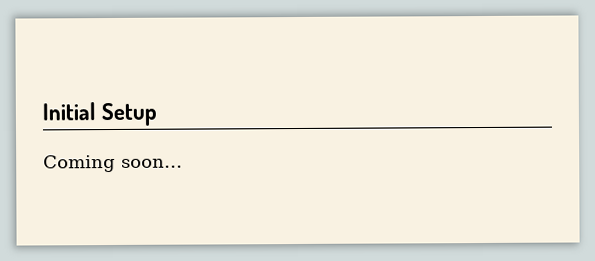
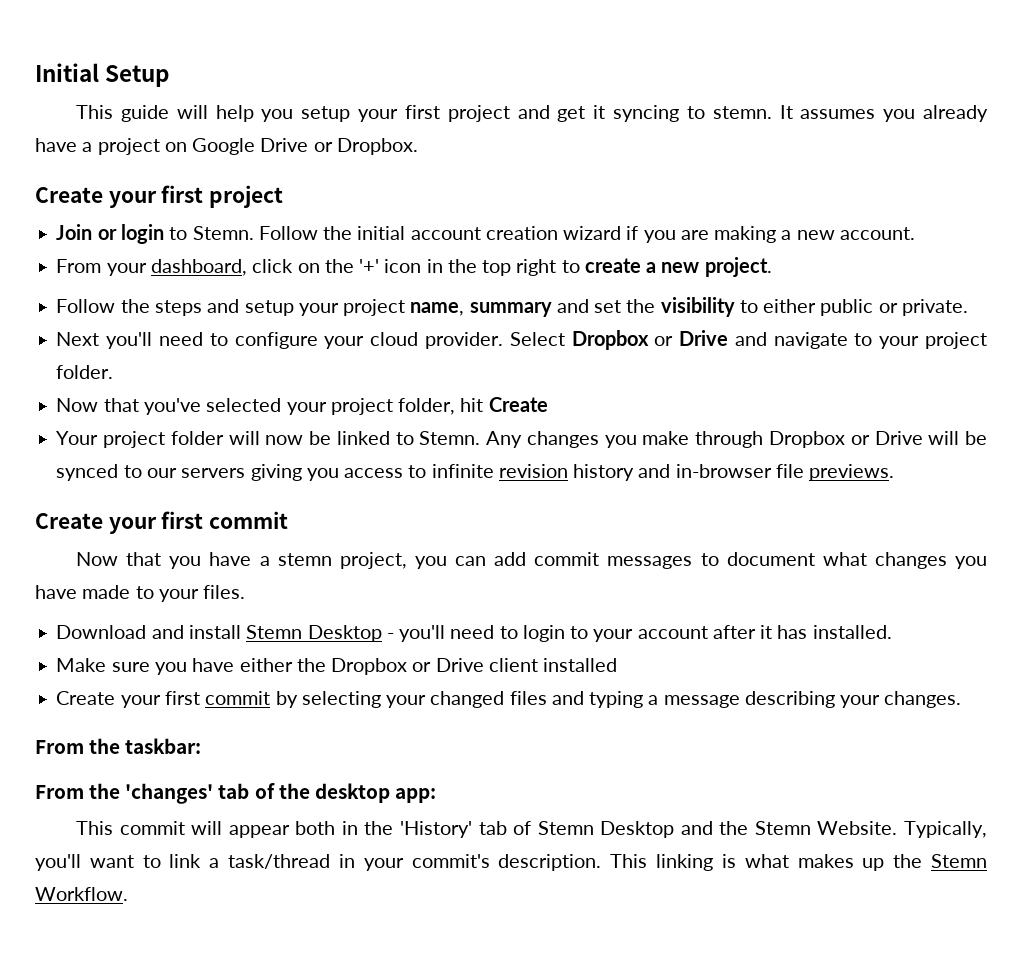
[43,154,183,173] Coming soon... -> [76,105,989,122] [35,138,418,155] [35,185,284,208] [56,224,915,244] [56,257,772,277] [56,297,968,317] [56,330,987,350] [56,365,114,379] [56,397,548,415] [56,431,987,448] [56,464,895,481] [35,511,289,534] [76,552,987,569] [35,585,246,602] [56,625,892,642] [56,658,618,675] [56,691,962,708] [35,738,202,754] [35,783,436,804] [76,821,987,838] [35,854,988,871] [35,887,128,901] This guide will help you setup your first project and get it syncing to stemn. It assumes you already have a project on Google Drive or Dropbox. // Create your first project // Join or login to Stemn. Follow the initial account creation wizard if you are making a new account. // From your dashboard, click on the '+' icon in the top right to create a new project. // Follow the steps and setup your project name, summary and set the visibility to either public or private. // Next you'll need to configure your cloud provider. Select Dropbox or Drive and navigate to your project folder. // Now that you've selected your project folder, hit Create // Your project folder will now be linked to Stemn. Any changes you make through Dropbox or Drive will be synced to our servers giving you access to infinite revision history and in-browser file previews. // Create your first commit // Now that you have a stemn project, you can add commit messages to document what changes you have made to your files. // Download and install Stemn Desktop - you'll need to login to your account after it has installed. // Make sure you have either the Dropbox or Drive client installed // Create your first commit by selecting your changed files and typing a message describing your changes. // From the taskbar: // From the 'changes' tab of the desktop app: // This commit will appear both in the 'History' tab of Stemn Desktop and the Stemn Website. Typically, you'll want to link a task/thread in your commit's description. This linking is what makes up the Stemn Workflow.

